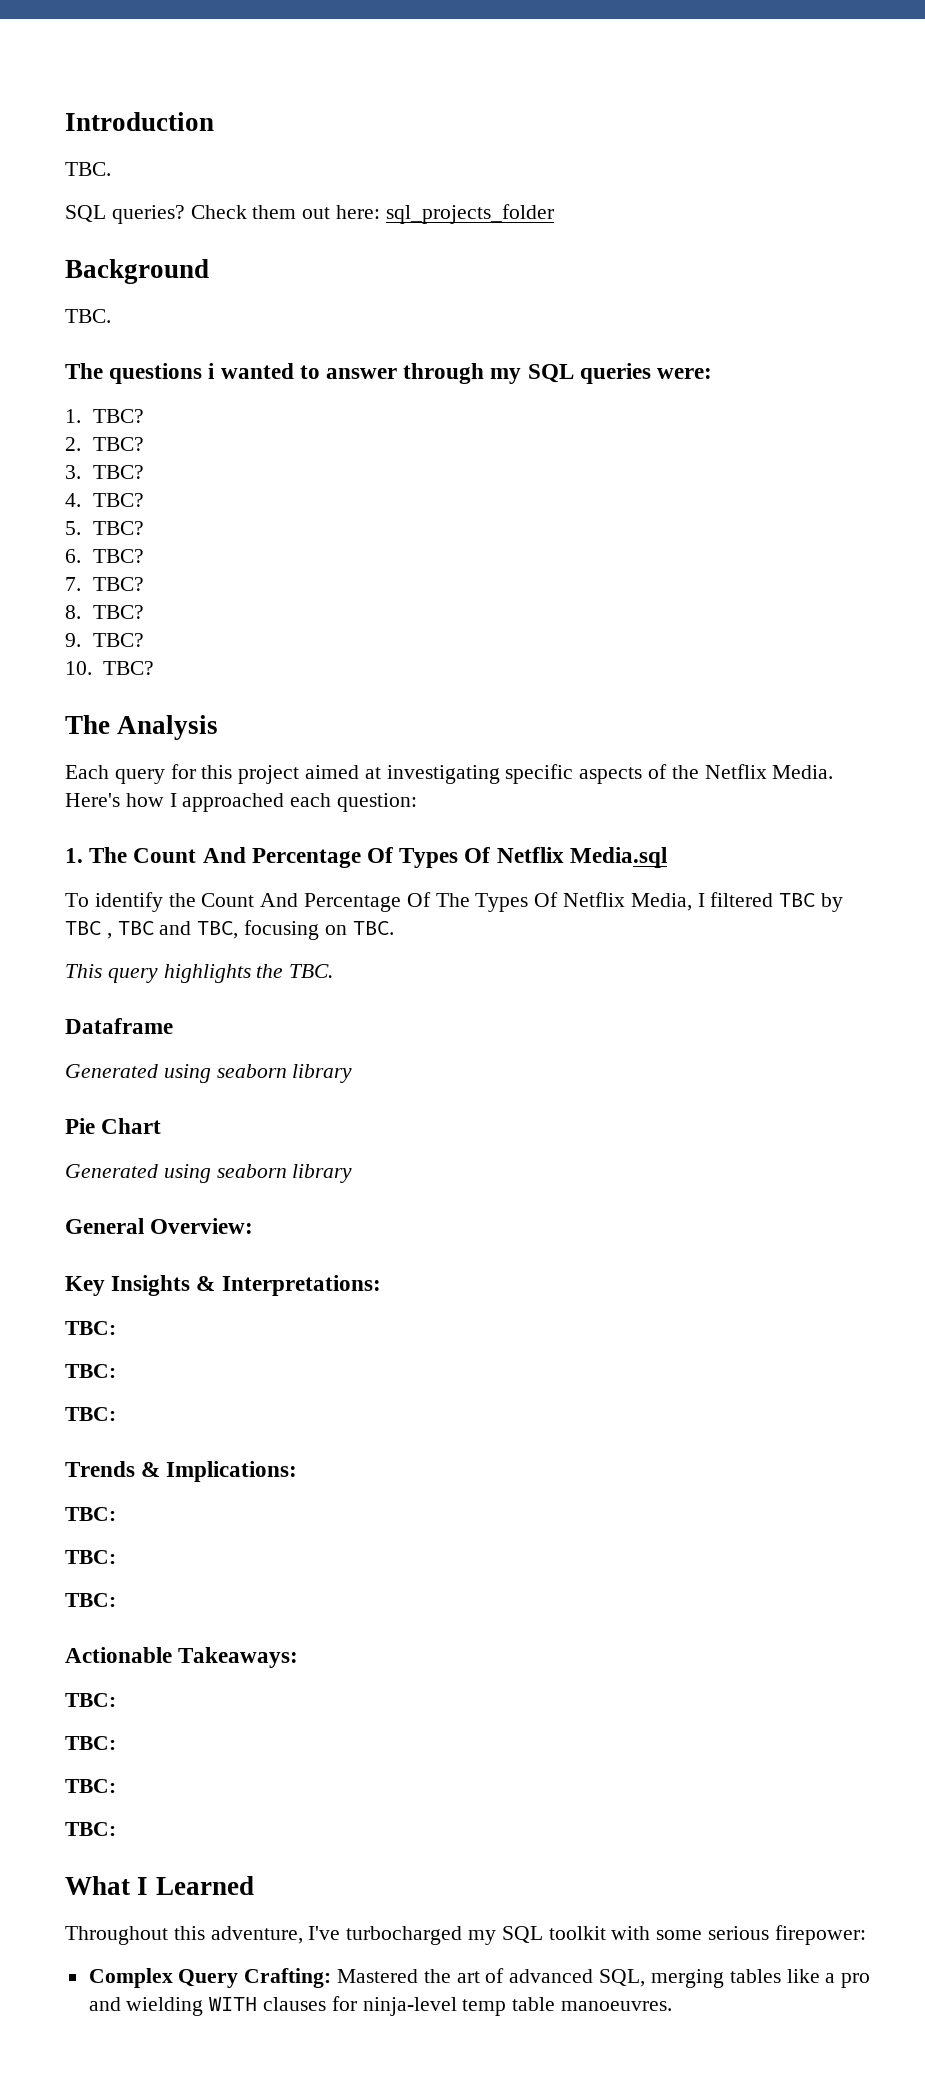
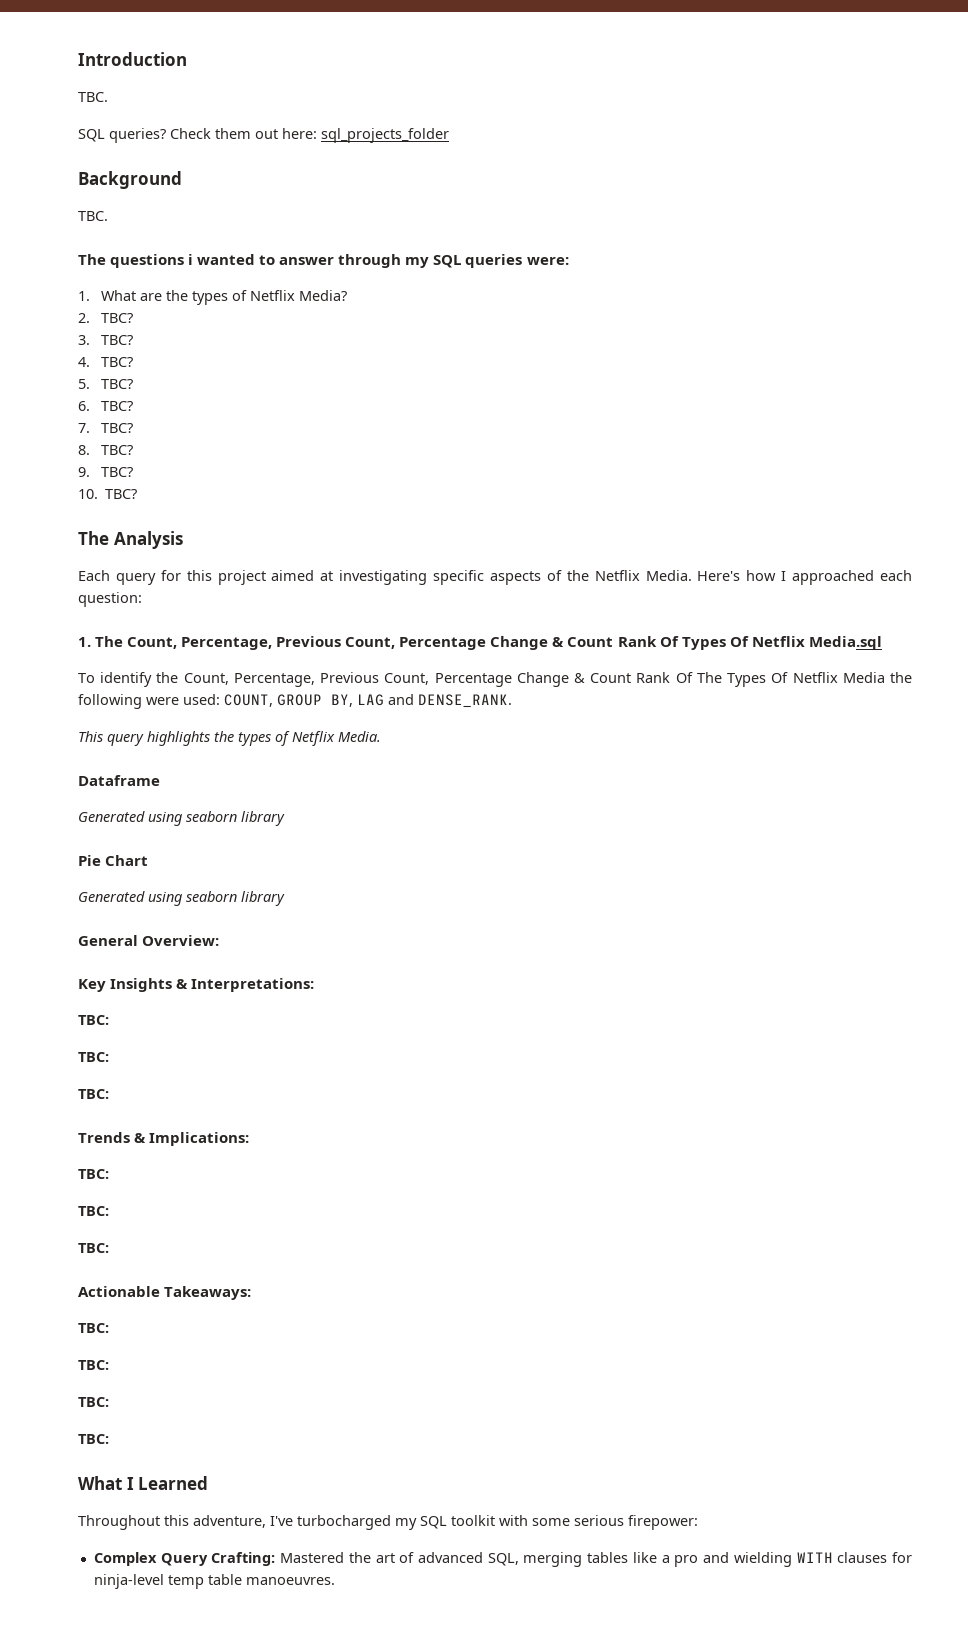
[92,409,144,423] TBC? -> [100,290,347,305] What are the types of Netflix Media?
[133,847,361,868] Count And Percentage -> [127,636,657,650] Count, Percentage, Previous Count, Percentage Change & Count Rank
[201,893,402,912] Count And Percentage -> [183,672,671,687] Count, Percentage, Previous Count, Percentage Change & Count Rank
[630,892,844,912] [65,920,394,940] Media, I filtered TBC by TBC , TBC and TBC, focusing on TBC. -> [842,672,912,683] [78,694,512,709] Media the following were used: COUNT, GROUP BY, LAG and DENSE_RANK.
[289,964,334,978] TBC. -> [238,731,381,746] types of Netflix Media.

